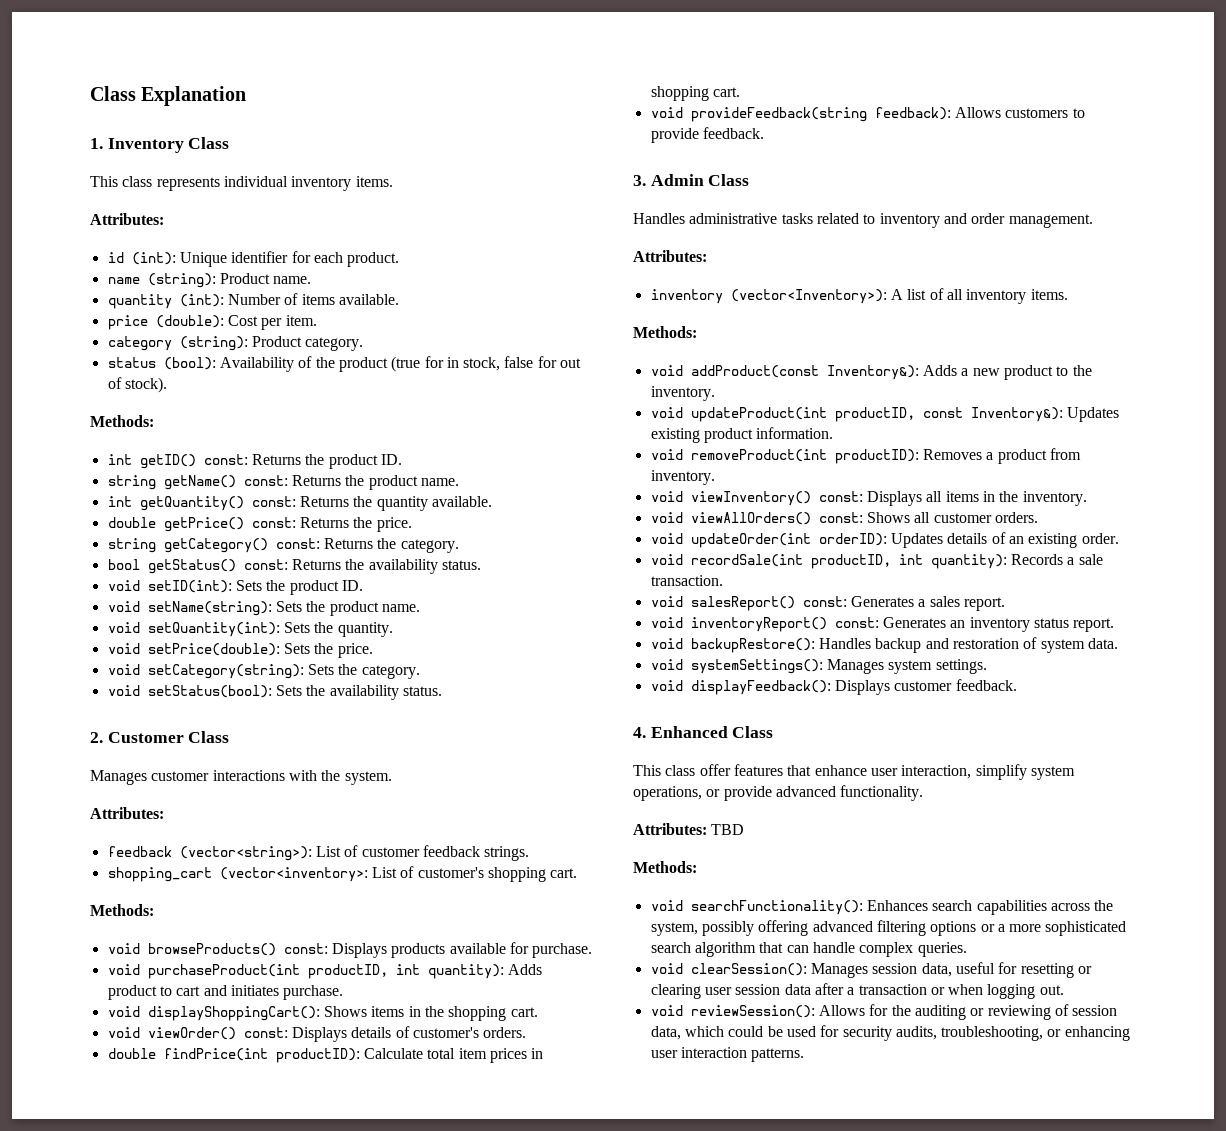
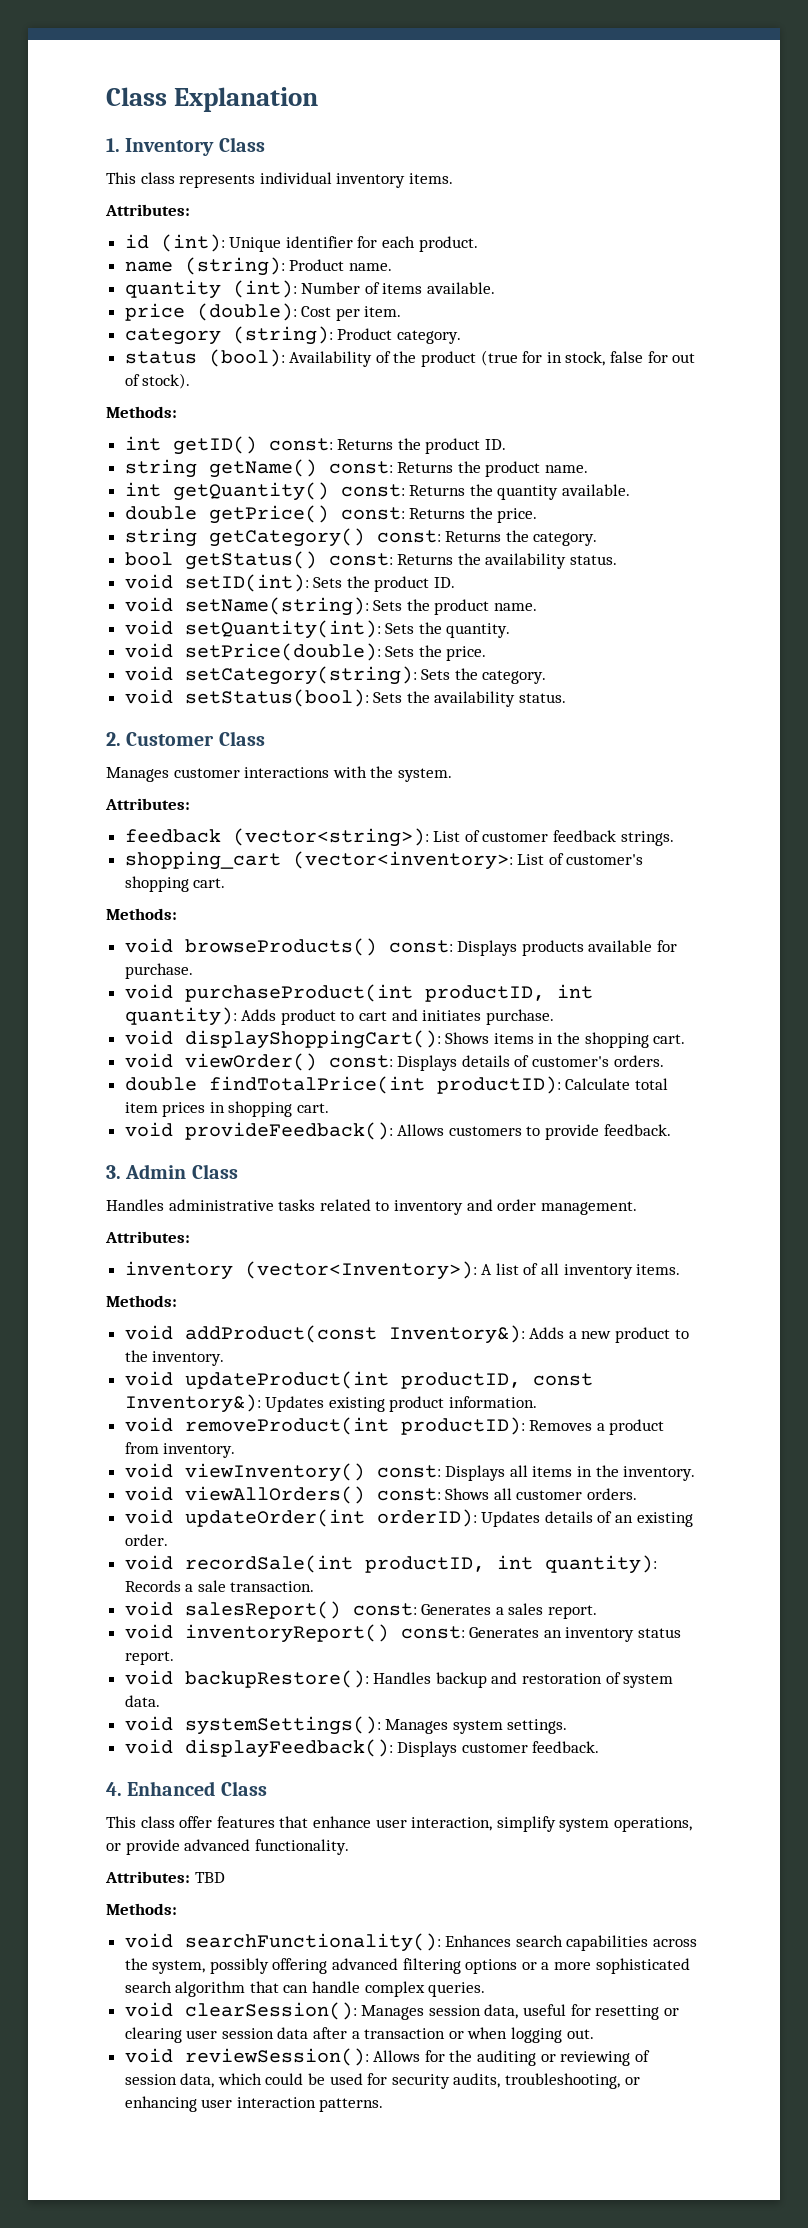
[163,1048,268,1061] findPrice(int -> [208,1076,425,1094] findTotalPrice(int
[690,107,951,122] provideFeedback(string feedback): -> [184,1122,393,1140] provideFeedback():

